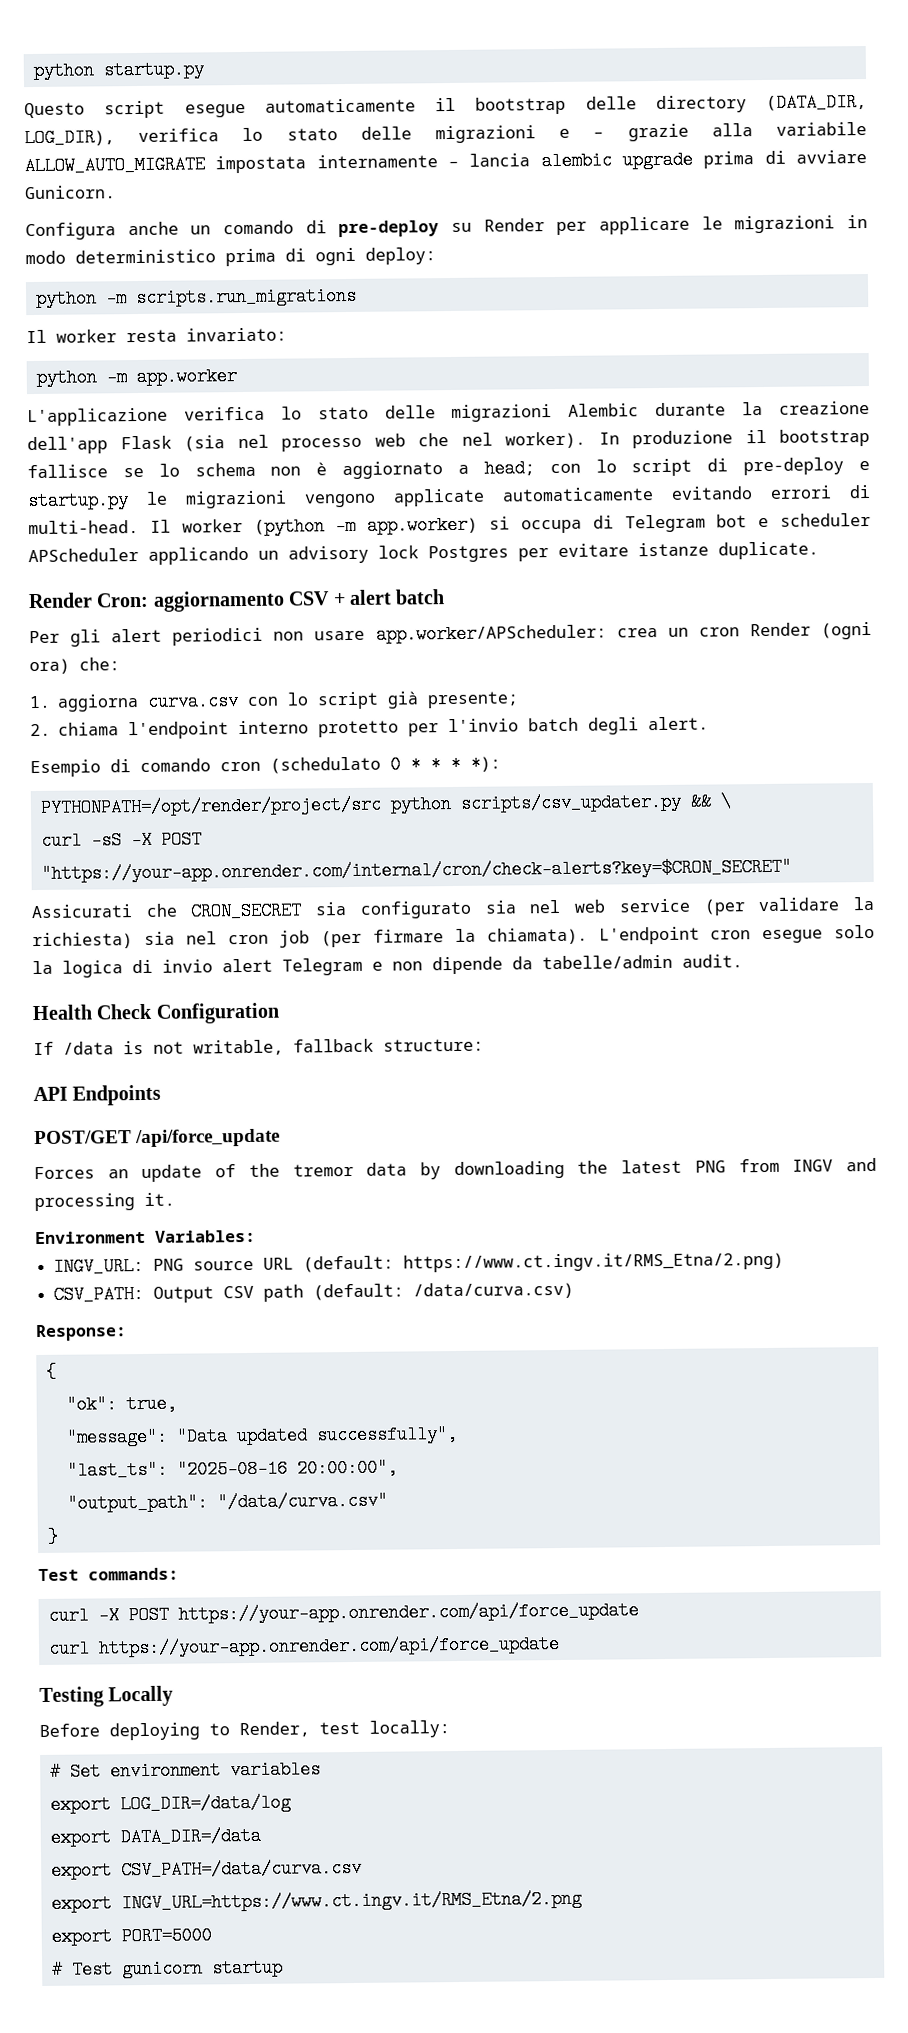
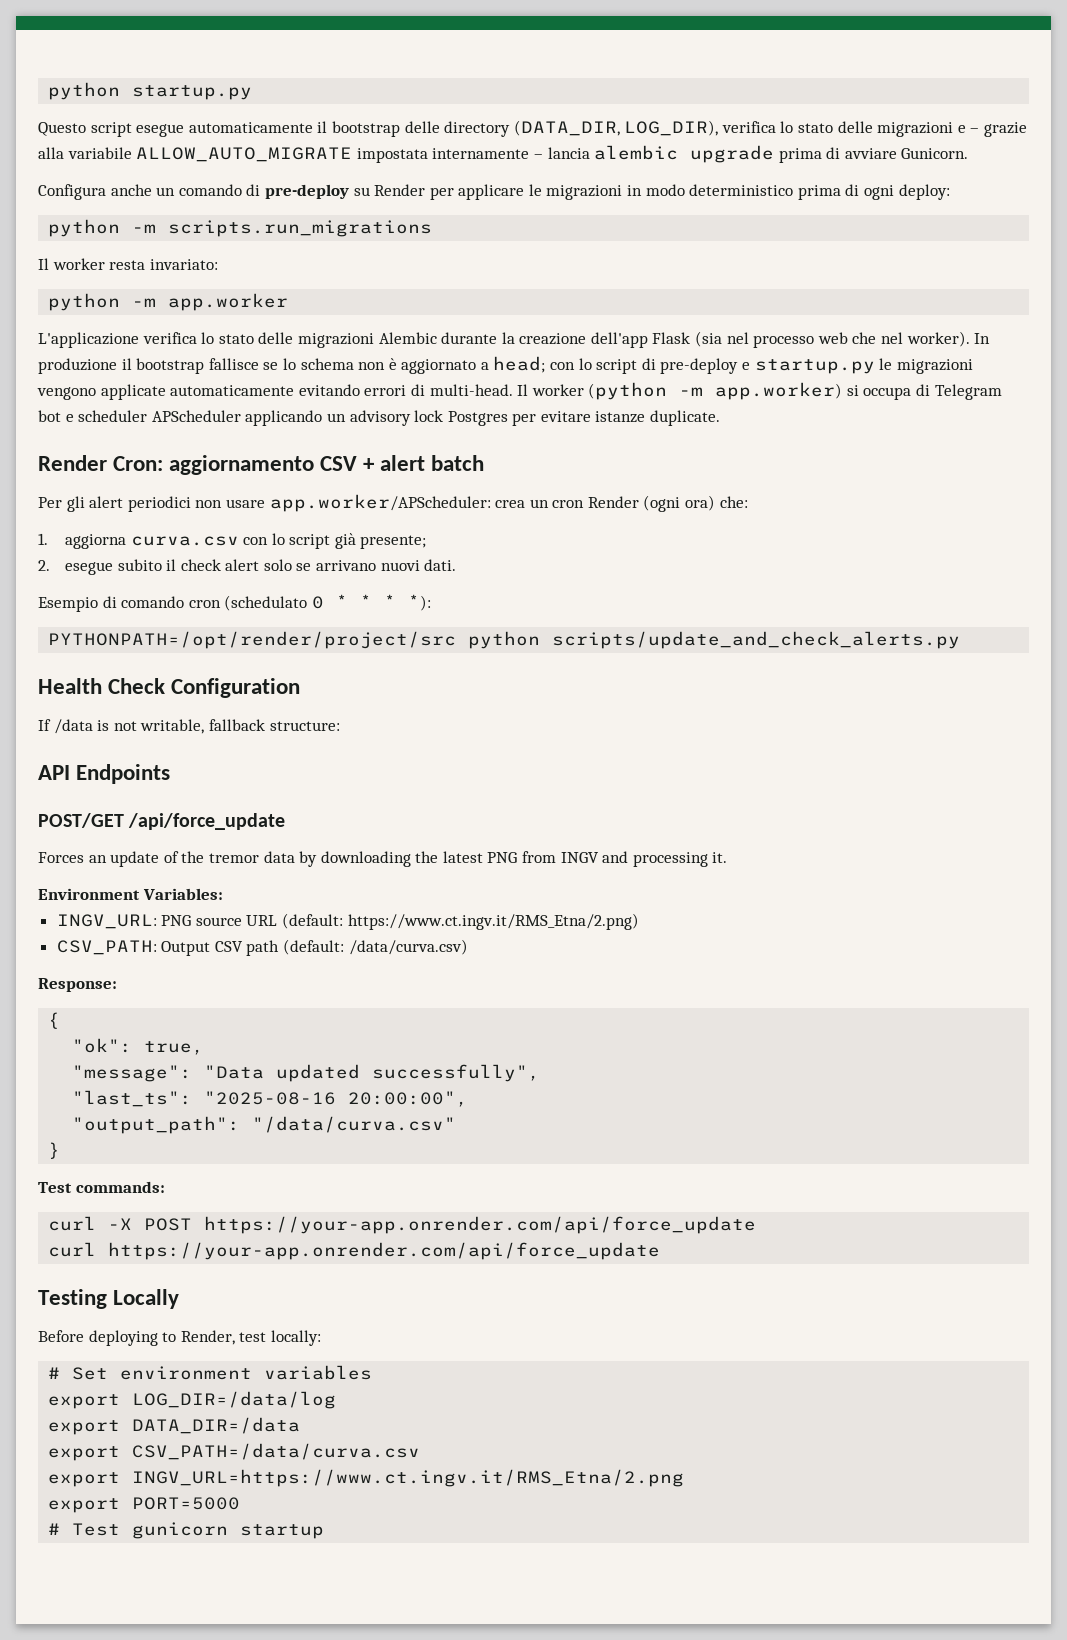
[58,716,710,740] chiama l'endpoint interno protetto per l'invio batch degli alert. -> [64,559,457,575] esegue subito il check alert solo se arrivano nuovi dati.
[459,792,732,813] [40,830,202,850] [40,857,792,883] [31,896,875,921] [32,924,876,950] [32,954,743,978] scripts/csv_updater.py && \ // curl -sS -X POST "https://your-app.onrender.com/internal/cron/check-alerts?key=$CRON_SECRET" // Assicurati che CRON_SECRET sia configurato sia nel web service (per validare la richiesta) sia nel cron job (per firmare la chiamata). L'endpoint cron esegue solo la logica di invio alert Telegram e non dipende da tabelle/admin audit. -> [552,631,961,649] scripts/update_and_check_alerts.py

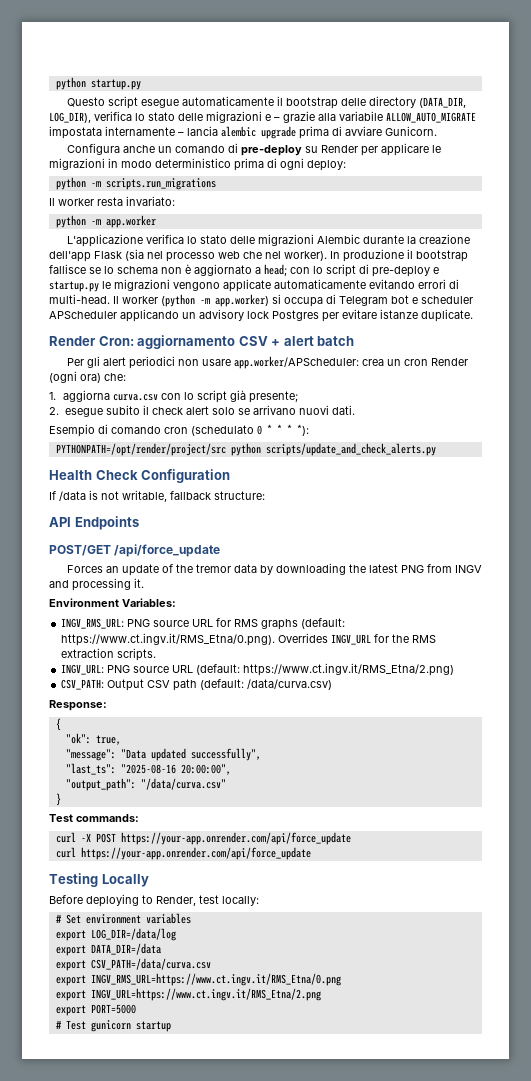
(223, 894) none -> [61,618,346,630] [61,633,437,646] [61,648,157,661] // INGV_RMS_URL: PNG source URL for RMS graphs (default: https://www.ct.ingv.it/RMS_Etna/0.png). Overrides INGV_URL for the RMS extraction scripts.
(421, 1451) none -> [55,973,341,986] // export INGV_RMS_URL=https://www.ct.ingv.it/RMS_Etna/0.png

